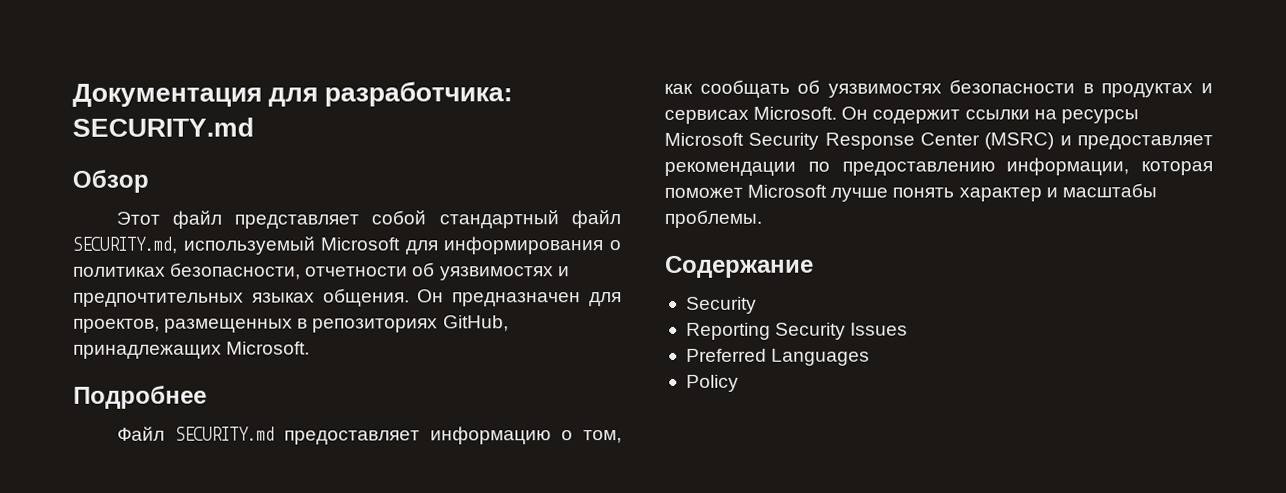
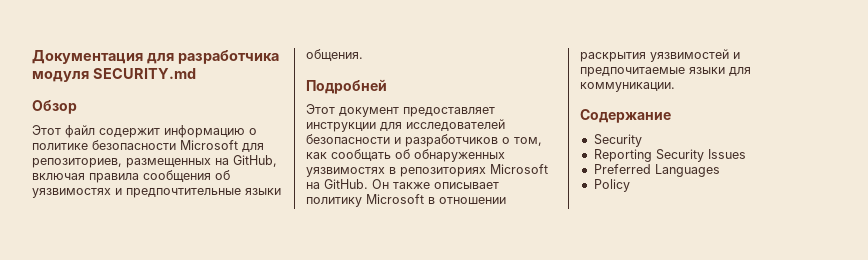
[324,81,514,107] разработчика: -> [177,50,279,64] [32,71,89,82] разработчика модуля
[234,210,622,229] [72,236,623,255] [73,262,409,280] представляет собой стандартный файл SECURITY.md, используемый Microsoft для информирования о политиках безопасности, отчетности -> [99,125,257,138] [32,140,264,152] [32,155,277,168] [32,170,211,183] содержит информацию о политике безопасности Microsoft для репозиториев, размещенных на GitHub, включая правила сообщения
[73,292,315,307] предпочтительных языках -> [126,188,281,198] предпочтительные языки
[417,289,622,307] [73,315,509,333] [73,341,311,359] [73,385,207,409] [116,426,552,445] Он предназначен для проектов, размещенных в репозиториях GitHub, принадлежащих Microsoft. // Подробнее // Файл SECURITY.md предоставляет информацию -> [306,79,387,94] [306,104,495,117] [306,119,505,132] [306,134,498,147] // Подробней // Этот документ предоставляет инструкции для исследователей безопасности и разработчиков
[827,79,1213,98] [664,106,1139,124] [664,132,1213,150] [664,157,1213,176] [664,183,1157,202] [664,209,762,228] уязвимостях безопасности в продуктах и сервисах Microsoft. Он содержит ссылки на ресурсы Microsoft Security Response Center (MSRC) и предоставляет рекомендации по предоставлению информации, которая поможет Microsoft лучше понять характер и масштабы проблемы. -> [414,149,505,162] [306,164,548,177] [306,179,499,189] [306,194,506,207] [580,49,740,62] [580,67,751,77] [580,82,675,92] обнаруженных уязвимостях в репозиториях Microsoft на GitHub. Он также описывает политику Microsoft в отношении раскрытия уязвимостей и предпочитаемые языки для коммуникации.

